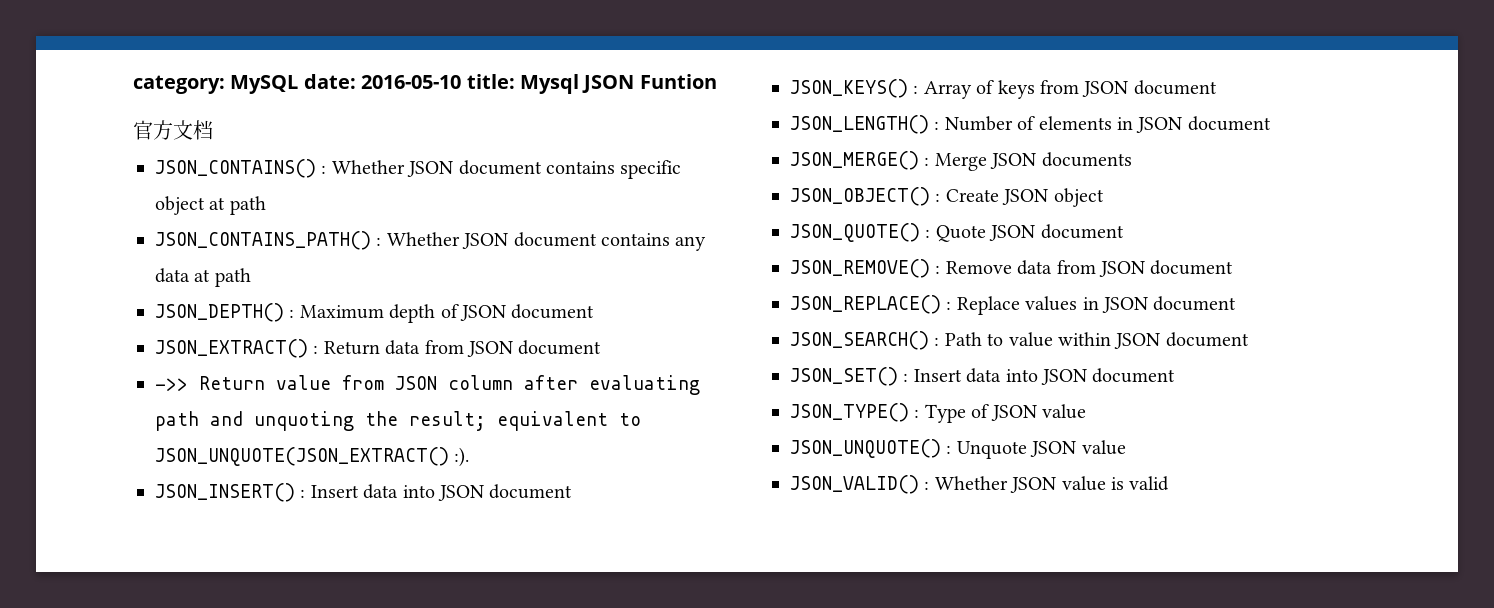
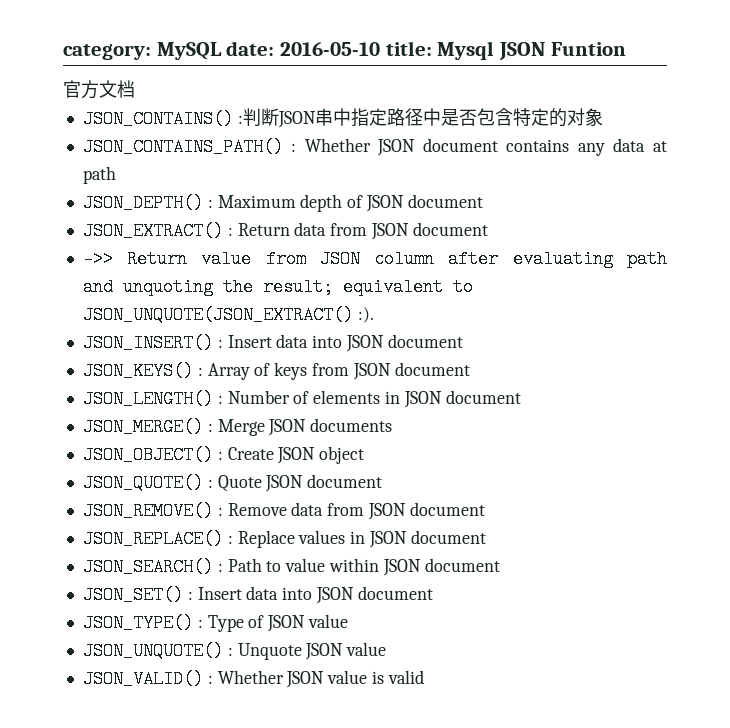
[331,160,682,179] [155,196,266,215] Whether JSON document contains specific object at path -> [242,108,603,128] 判断JSON串中指定路径中是否包含特定的对象

